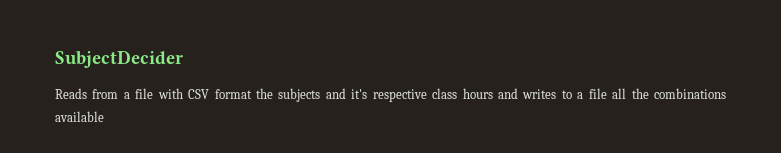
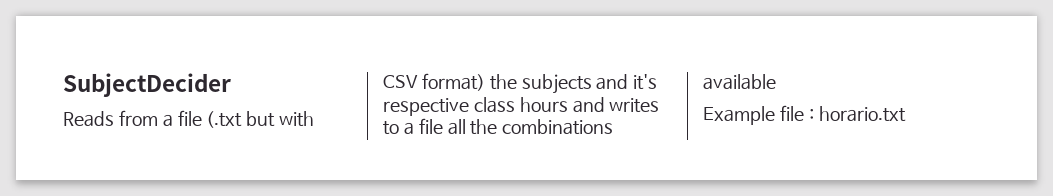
(154, 93) none -> [206,111,276,128] (.txt but
[214,89,252,99] format -> [421,73,485,91] format)
(104, 116) none -> [703,105,906,125] // Example file : horario.txt

